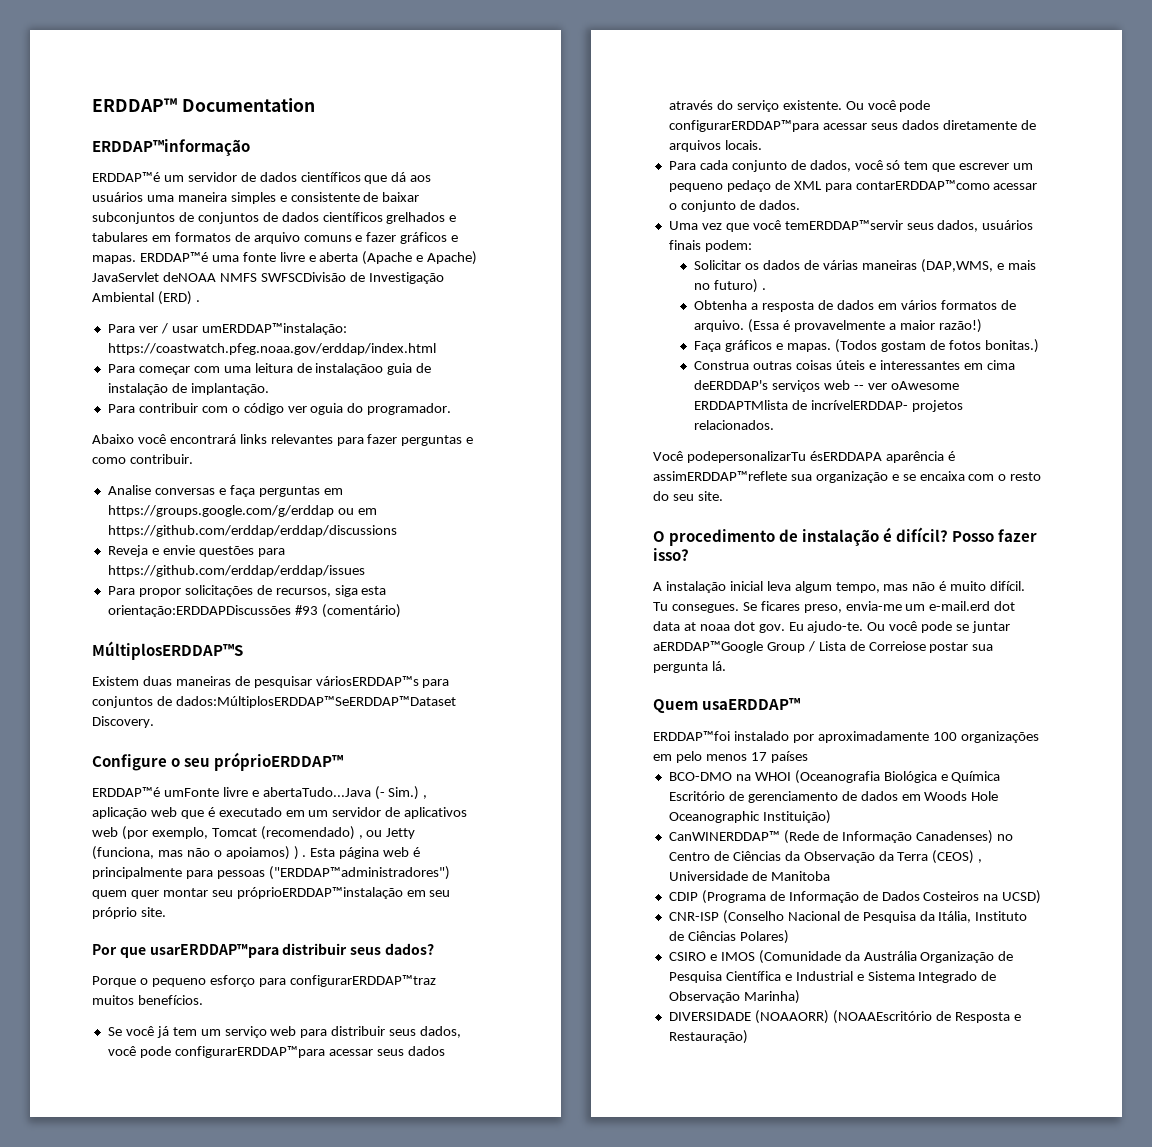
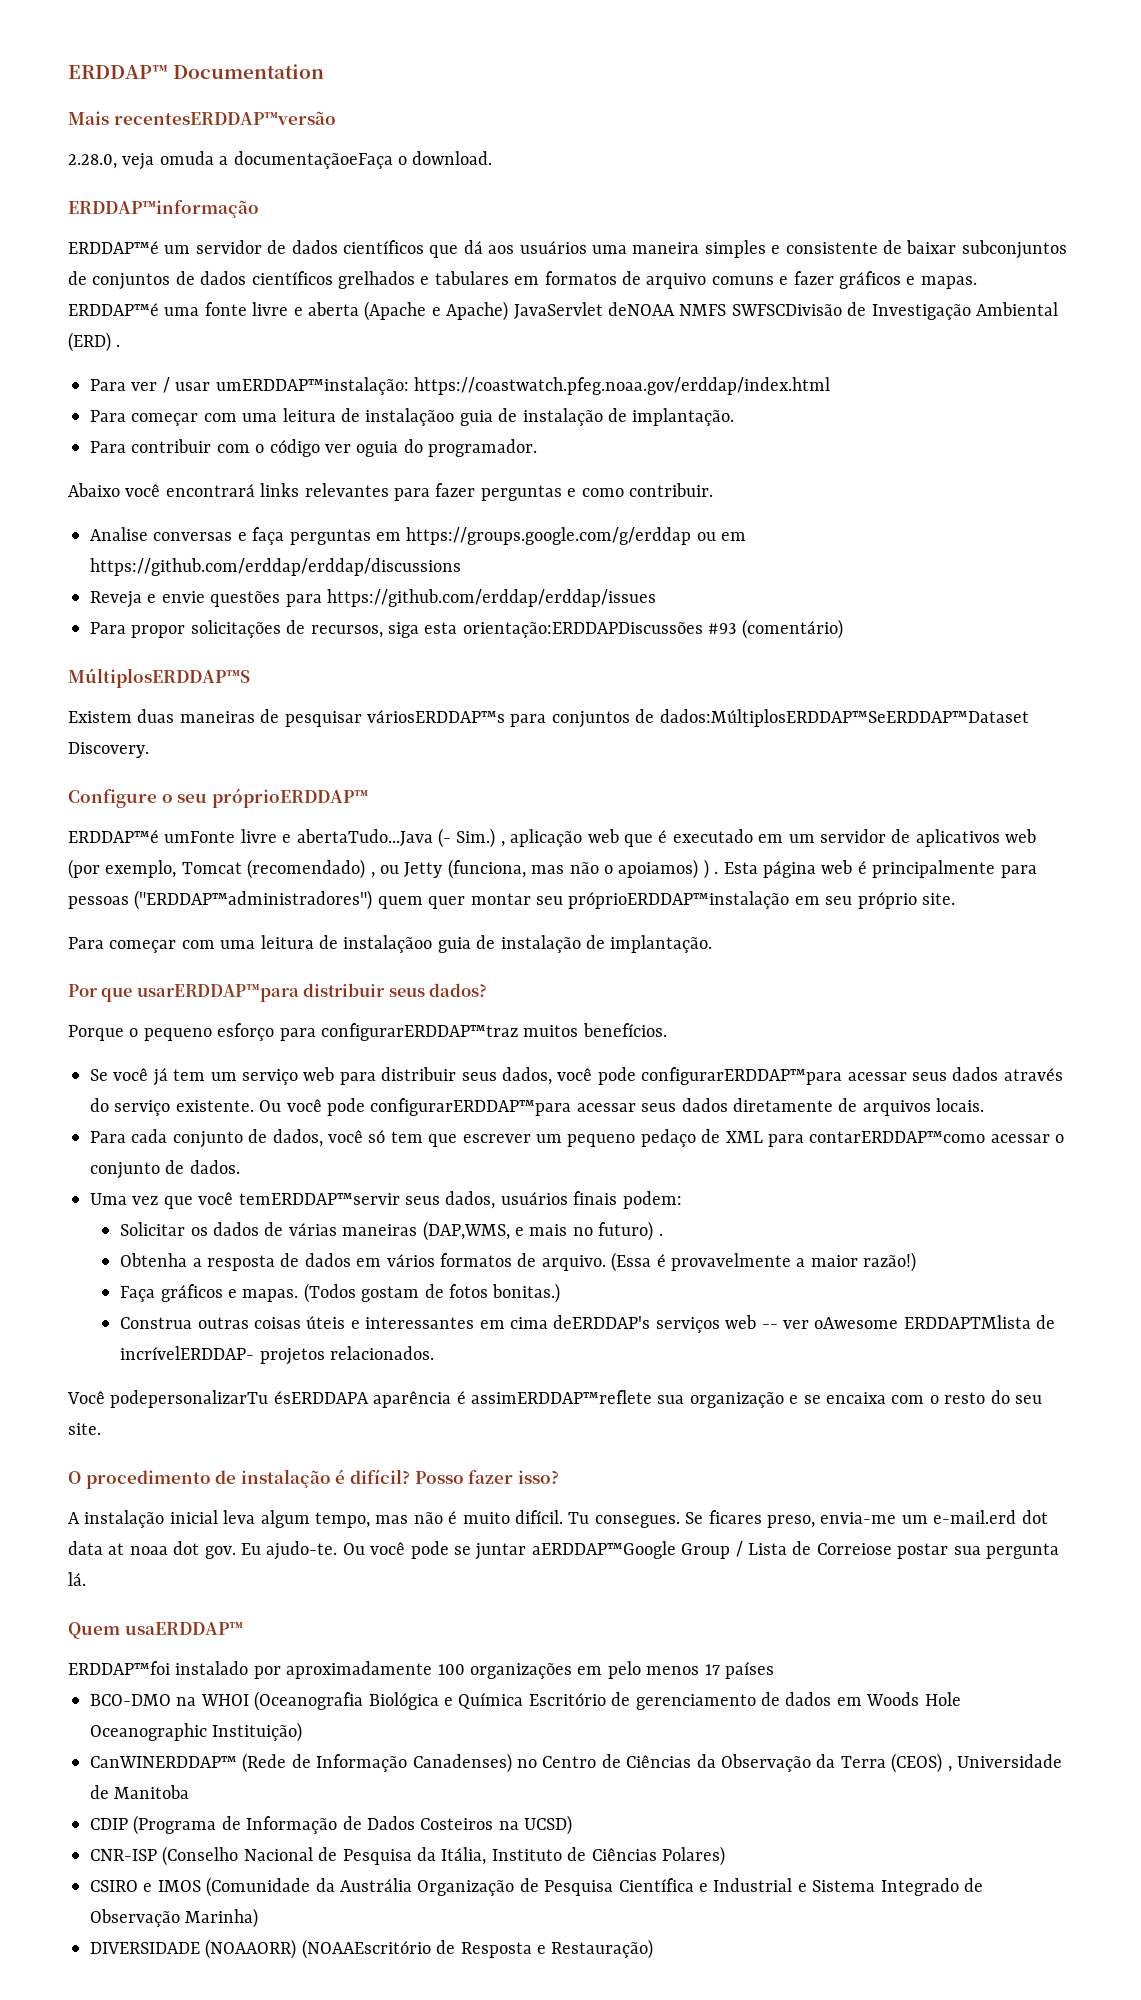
(315, 105) none -> [68,111,336,125] [68,151,493,170] // Mais recentesERDDAP™versão // 2.28.0, veja omuda a documentaçãoeFaça o download.
(166, 912) none -> [68,935,713,953] // Para começar com uma leitura de instalaçãoo guia de instalação de implantação.

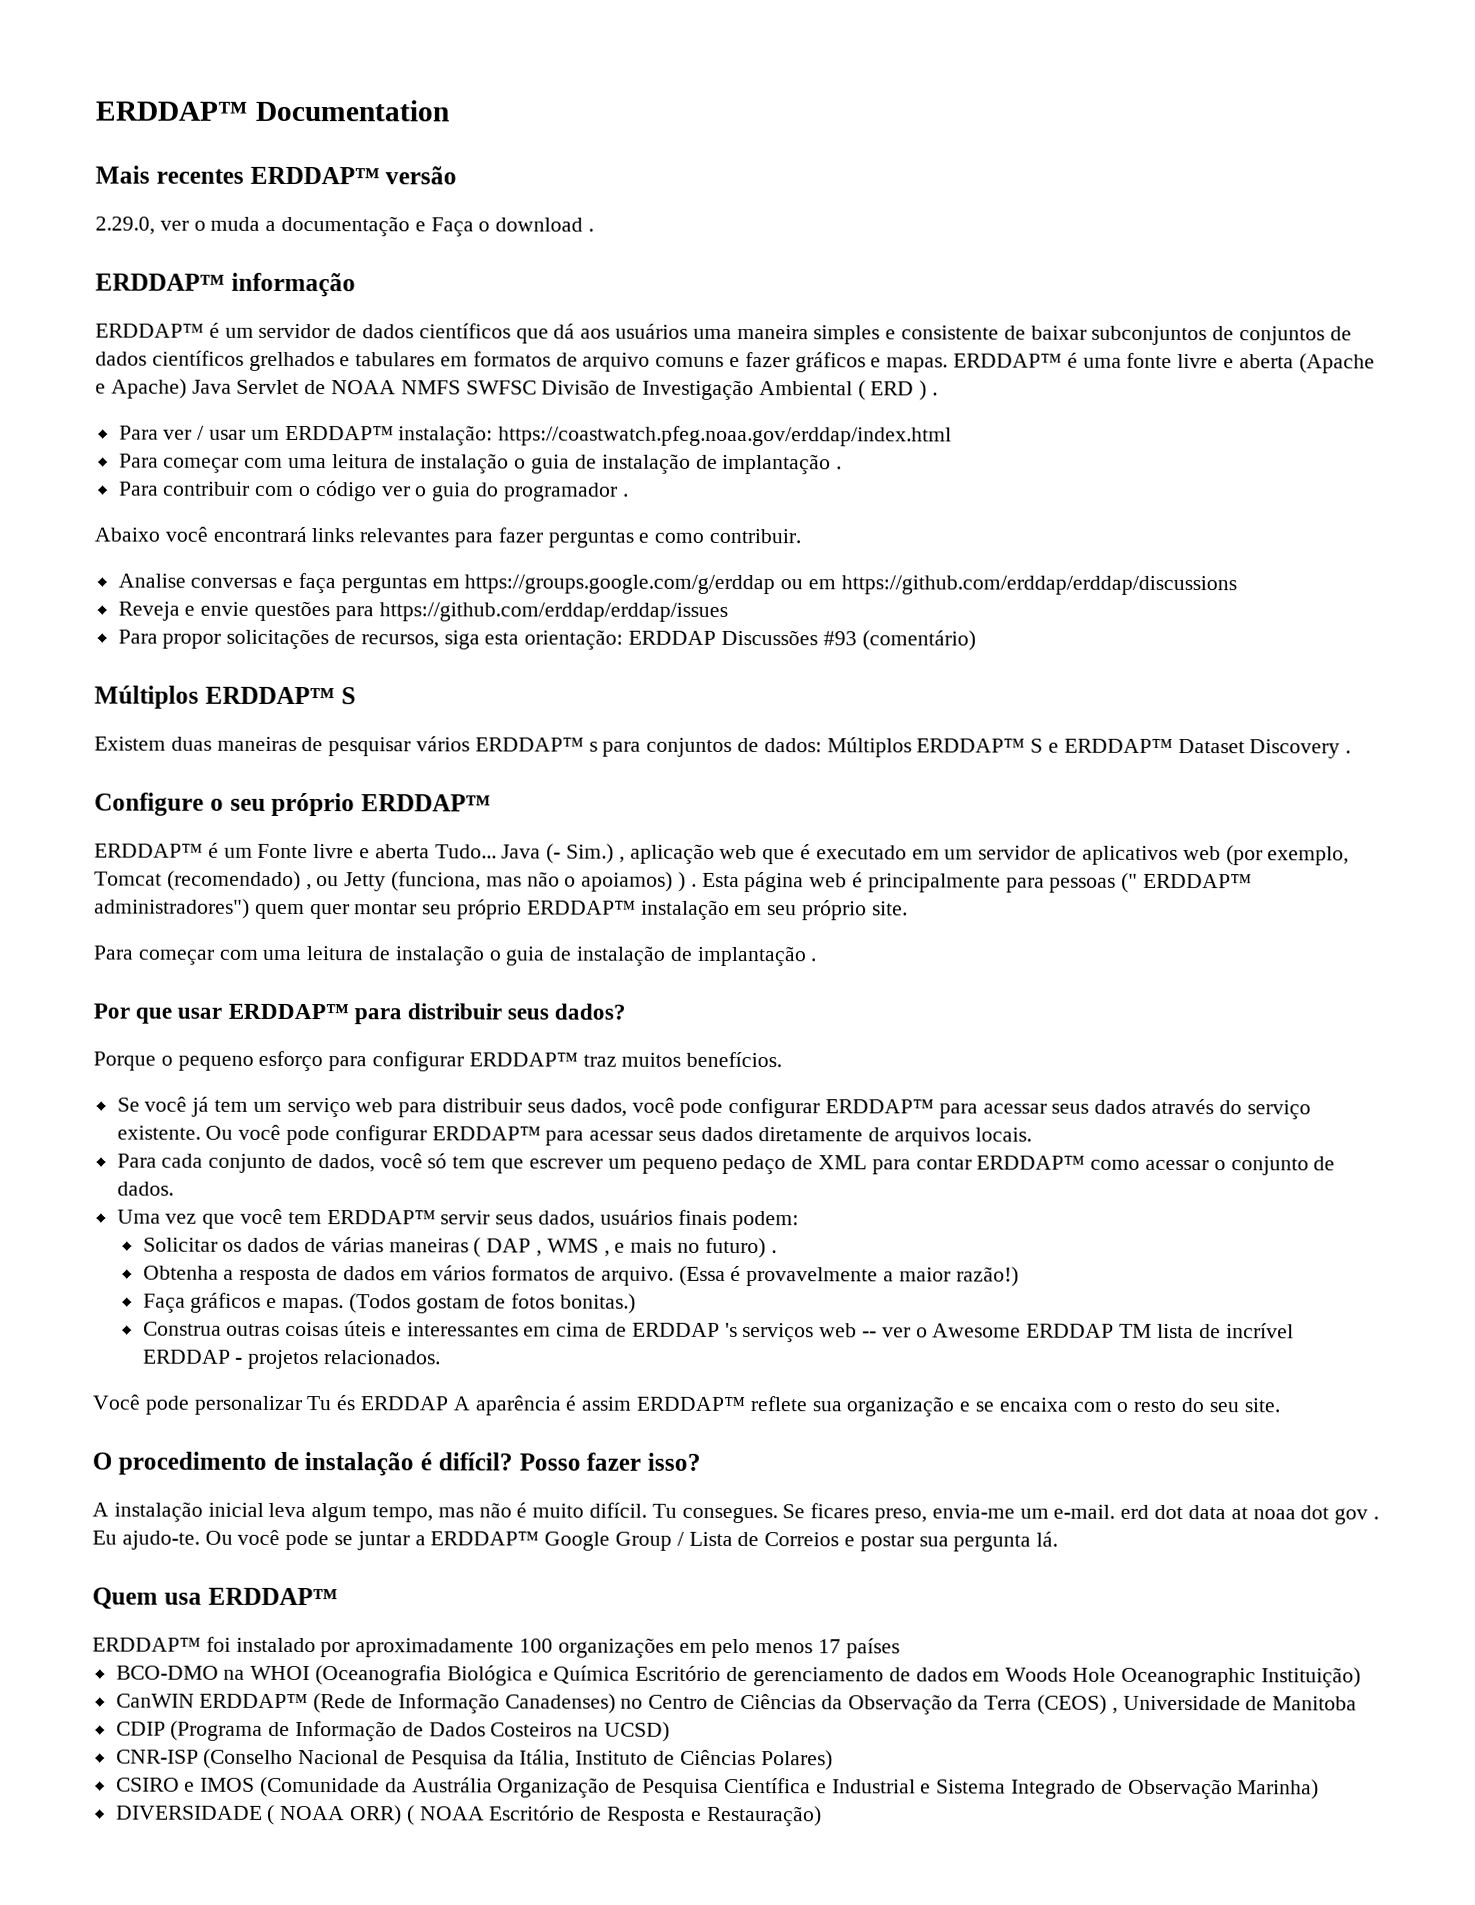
[113,111,336,125] [68,151,493,170] [68,200,259,218] [68,241,159,254] recentesERDDAP™versão // 2.28.0, veja omuda a documentaçãoeFaça o download. // ERDDAP™informação // ERDDAP™é -> [155,166,458,185] [95,215,595,237] [95,272,356,298] [95,322,220,338] recentes ERDDAP™ versão // 2.29.0, ver o muda a documentação e Faça o download . // ERDDAP™ informação // ERDDAP™ é
[68,303,159,316] ERDDAP™é -> [953,352,1078,368] ERDDAP™ é
[513,302,1058,320] [68,332,111,352] JavaServlet deNOAA NMFS SWFSCDivisão de Investigação Ambiental (ERD) -> [191,379,928,401] Java Servlet de NOAA NMFS SWFSC Divisão de Investigação Ambiental ( ERD )
[215,377,409,395] umERDDAP™instalação: -> [250,425,494,446] um ERDDAP™ instalação:
[365,408,735,426] instalaçãoo guia de instalação de implantação. -> [420,453,843,475] instalação o guia de instalação de implantação .
[356,439,538,457] oguia do programador. -> [415,482,629,502] o guia do programador .
[462,622,703,638] orientação:ERDDAPDiscussões -> [524,629,818,650] orientação: ERDDAP Discussões
[68,668,250,688] MúltiplosERDDAP™S -> [94,685,356,709] Múltiplos ERDDAP™ S
[367,709,1029,728] [68,742,149,758] [68,788,368,808] [68,829,433,846] váriosERDDAP™s para conjuntos de dados:MúltiplosERDDAP™SeERDDAP™Dataset Discovery. // Configure o seu próprioERDDAP™ // ERDDAP™é umFonte livre e abertaTudo...Java -> [416,736,1352,759] [94,792,491,817] [94,842,542,859] vários ERDDAP™ s para conjuntos de dados: Múltiplos ERDDAP™ S e ERDDAP™ Dataset Discovery . // Configure o seu próprio ERDDAP™ // ERDDAP™ é um Fonte livre e aberta Tudo... Java
[134,890,373,910] ("ERDDAP™administradores") -> [1121,872,1253,893] [94,898,250,919] (" ERDDAP™ administradores")
[568,891,790,909] próprioERDDAP™instalação -> [457,899,730,920] próprio ERDDAP™ instalação
[343,935,713,953] instalaçãoo guia de instalação de implantação. -> [394,945,817,967] instalação o guia de instalação de implantação .
[136,984,299,1002] usarERDDAP™para -> [177,1003,402,1025] usar ERDDAP™ para
[321,1023,518,1041] configurarERDDAP™traz -> [372,1051,617,1072] configurar ERDDAP™ traz
[641,1067,843,1085] configurarERDDAP™para -> [728,1097,978,1119] configurar ERDDAP™ para
[370,1098,572,1116] configurarERDDAP™para -> [334,1125,585,1146] configurar ERDDAP™ para
[809,1131,986,1143] contarERDDAP™como -> [915,1155,1141,1170] contar ERDDAP™ como
[238,1193,400,1205] temERDDAP™servir -> [287,1210,491,1225] tem ERDDAP™ servir
[422,1221,510,1241] (DAP,WMS, -> [473,1237,610,1258] ( DAP , WMS ,
[553,1315,651,1329] deERDDAP's -> [605,1322,738,1338] de ERDDAP 's
[814,1315,1056,1329] [120,1346,434,1365] [67,1390,652,1408] oAwesome ERDDAPTMlista de incrívelERDDAP- projetos relacionados. // Você podepersonalizarTu ésERDDAPA aparência é assimERDDAP™reflete -> [915,1323,1294,1339] [142,1349,442,1370] [92,1394,807,1416] o Awesome ERDDAP TM lista de incrível ERDDAP - projetos relacionados. // Você pode personalizar Tu és ERDDAP A aparência é assim ERDDAP™ reflete
[933,1510,1017,1524] e-mail.erd -> [1053,1504,1150,1519] e-mail. erd
[204,1546,236,1559] gov. -> [1334,1508,1379,1525] gov .
[531,1541,676,1559] aERDDAP™Google -> [414,1531,611,1551] a ERDDAP™ Google
[816,1543,892,1555] Correiose -> [764,1532,856,1547] Correios e
[124,1622,243,1635] [68,1661,170,1675] usaERDDAP™ // ERDDAP™foi -> [163,1587,338,1606] [92,1636,231,1652] usa ERDDAP™ // ERDDAP™ foi
[90,1756,237,1768] CanWINERDDAP™ -> [115,1693,309,1709] CanWIN ERDDAP™
[205,1939,431,1959] (NOAAORR) (NOAAEscritório -> [267,1804,576,1826] ( NOAA ORR) ( NOAA Escritório

